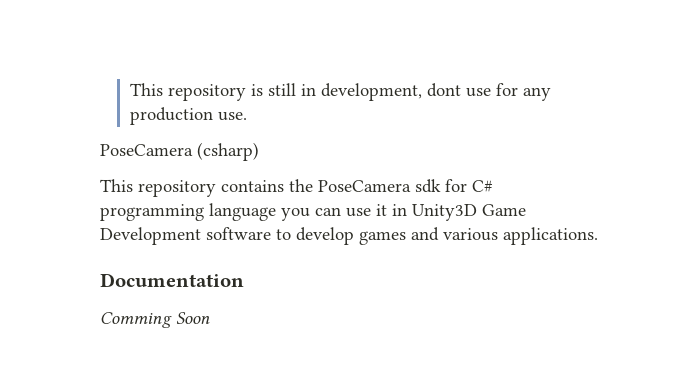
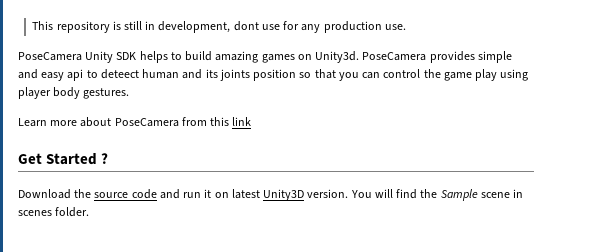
[197,142,259,161] [100,179,493,197] [100,203,526,221] [100,227,598,245] [100,273,244,287] [100,312,210,328] (csharp) // This repository contains the PoseCamera sdk for C# programming language you can use it in Unity3D Game Development software to develop games and various applications. // Documentation // Comming Soon -> [85,51,512,63] [18,69,529,81] [18,87,130,99] [18,117,252,127] [18,153,109,165] [18,189,524,201] [18,207,90,217] Unity SDK helps to build amazing games on Unity3d. PoseCamera provides simple and easy api to deteect human and its joints position so that you can control the game play using player body gestures. // Learn more about PoseCamera from this link // Get Started ? // Download the source code and run it on latest Unity3D version. You will find the Sample scene in scenes folder.

